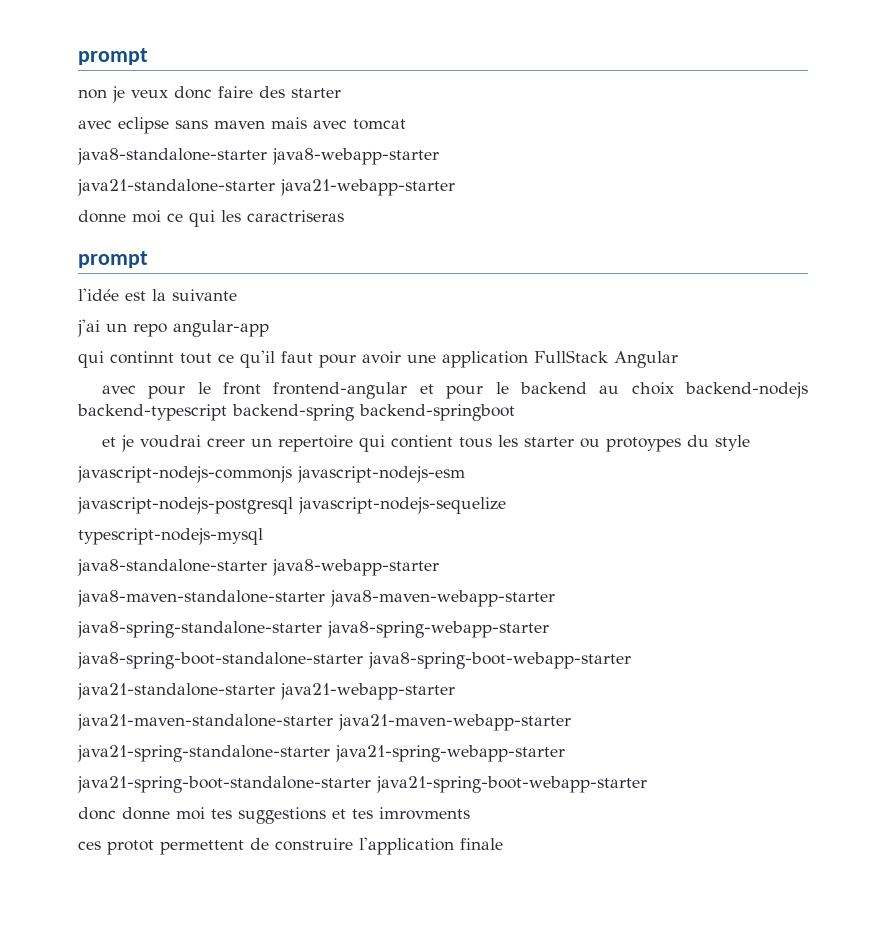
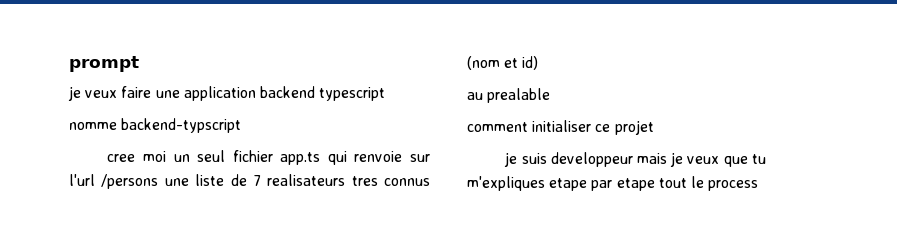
[78,48,148,65] [78,86,341,103] [78,117,406,134] [77,148,439,165] [77,179,455,196] [78,210,344,227] [78,251,148,268] [78,288,237,301] [77,319,269,337] [78,350,678,368] [101,382,809,399] [77,404,515,421] [101,435,750,452] [77,466,465,483] [77,497,506,514] [78,528,263,545] [77,559,439,576] [77,590,555,607] [77,621,549,638] [77,652,631,669] [77,683,455,700] [77,714,571,731] [77,745,565,762] [77,776,647,793] [78,807,470,824] [78,837,503,855] prompt // non je veux donc faire des starter // avec eclipse sans maven mais avec tomcat // java8-standalone-starter java8-webapp-starter // java21-standalone-starter java21-webapp-starter // donne moi ce qui les caractriseras // prompt // l'idée est la suivante // j'ai un repo angular-app // qui continnt tout ce qu'il faut pour avoir une application FullStack Angular // avec pour le front frontend-angular et pour le backend au choix backend-nodejs backend-typescript backend-spring backend-springboot // et je voudrai creer un repertoire qui contient tous les starter ou protoypes du style // javascript-nodejs-commonjs javascript-nodejs-esm // javascript-nodejs-postgresql javascript-nodejs-sequelize // typescript-nodejs-mysql // java8-standalone-starter java8-webapp-starter // java8-maven-standalone-starter java8-maven-webapp-starter // java8-spring-standalone-starter java8-spring-webapp-starter // java8-spring-boot-standalone-starter java8-spring-boot-webapp-starter // java21-standalone-starter java21-webapp-starter // java21-maven-standalone-starter java21-maven-webapp-starter // java21-spring-standalone-starter java21-spring-webapp-starter // java21-spring-boot-standalone-starter java21-spring-boot-webapp-starter // donc donne moi tes suggestions et tes imrovments // ces protot permettent de construire l'application finale -> [69,56,139,72] [68,86,386,101] [69,118,242,133] [107,150,430,165] [69,174,430,189] [467,56,539,70] [467,88,551,103] [467,120,654,135] [504,152,766,167] [467,176,759,191] prompt // je veux faire une application backend typescript // nomme backend-typscript // cree moi un seul fichier app.ts qui renvoie sur l'url /persons une liste de 7 realisateurs tres connus (nom et id) // au prealable // comment initialiser ce projet // je suis developpeur mais je veux que tu m'expliques etape par etape tout le process

